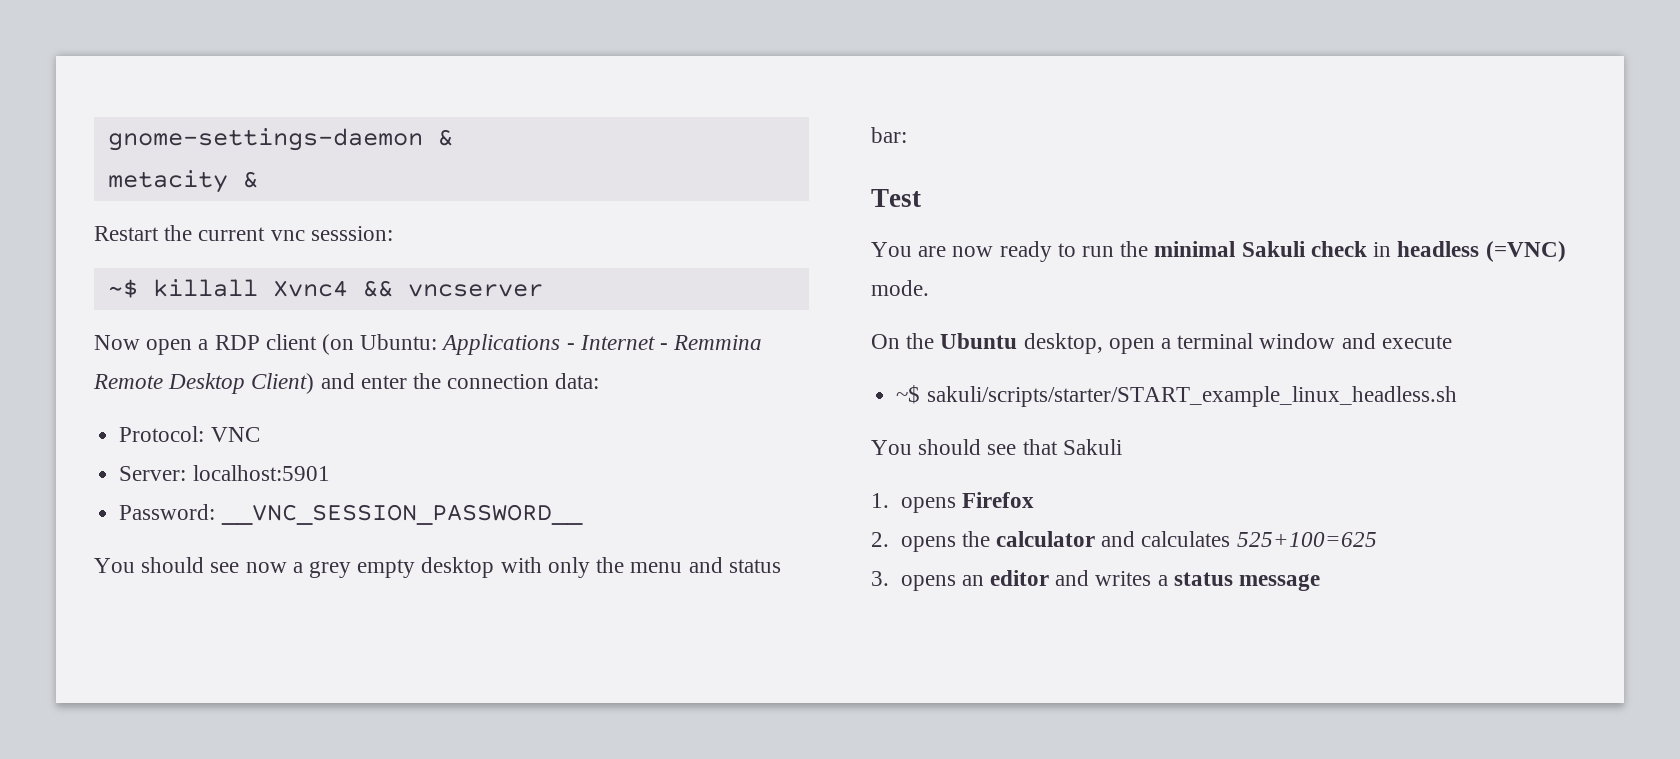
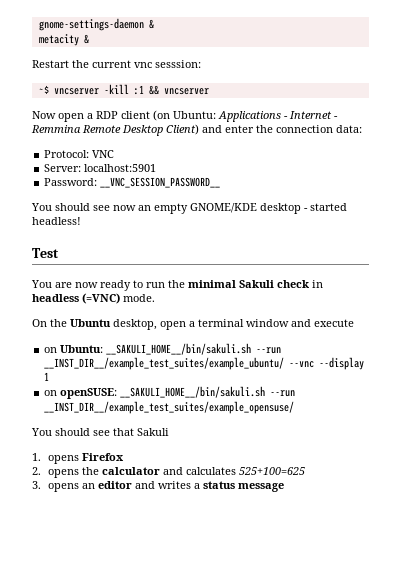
[152,279,348,297] killall Xvnc4 -> [53,84,144,95] vncserver -kill :1
[292,557,781,578] [871,127,907,143] a grey empty desktop with only the menu and status bar: -> [138,203,347,214] [32,217,81,225] an empty GNOME/KDE desktop - started headless!
[896,385,1457,407] ~$ sakuli/scripts/starter/START_example_linux_headless.sh -> [44,343,282,355] [44,357,365,370] [44,372,50,381] [44,386,296,399] [44,401,295,414] on Ubuntu: __SAKULI_HOME__/bin/sakuli.sh --run __INST_DIR__/example_test_suites/example_ubuntu/ --vnc --display 1 // on openSUSE: __SAKULI_HOME__/bin/sakuli.sh --run __INST_DIR__/example_test_suites/example_opensuse/

